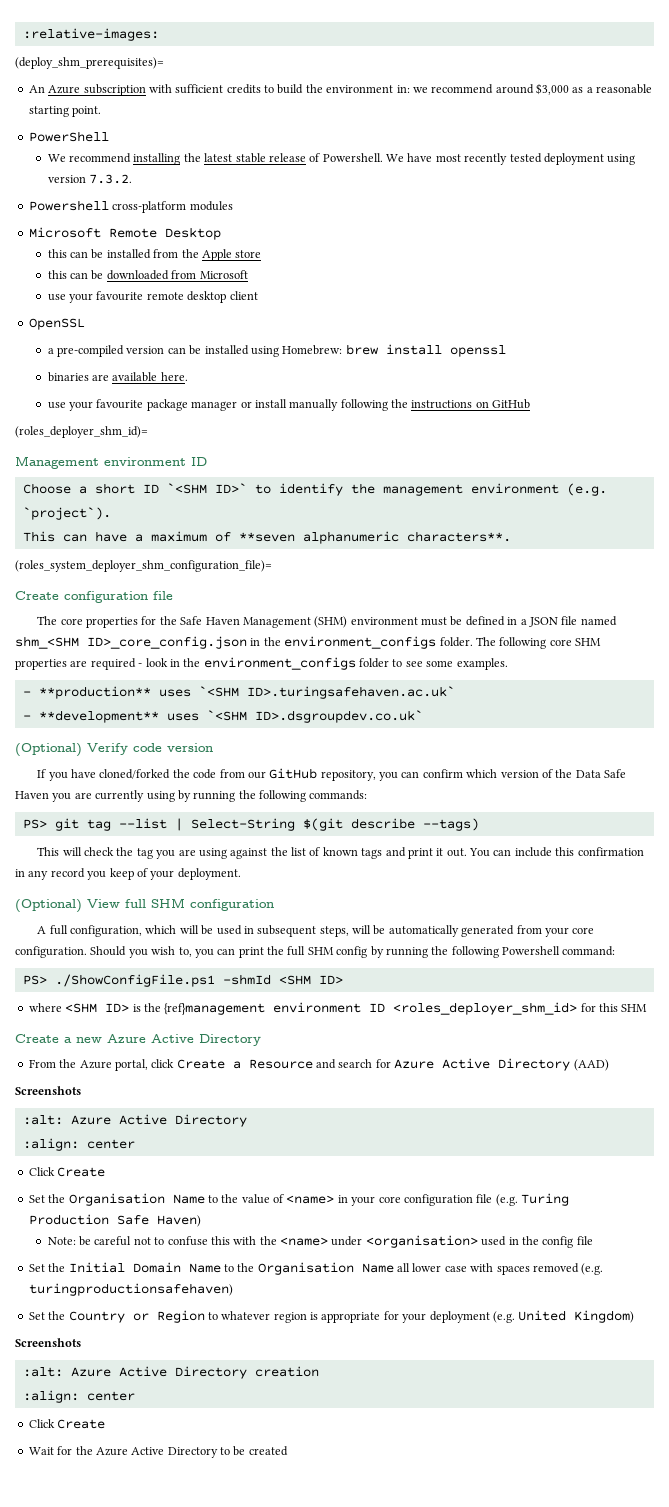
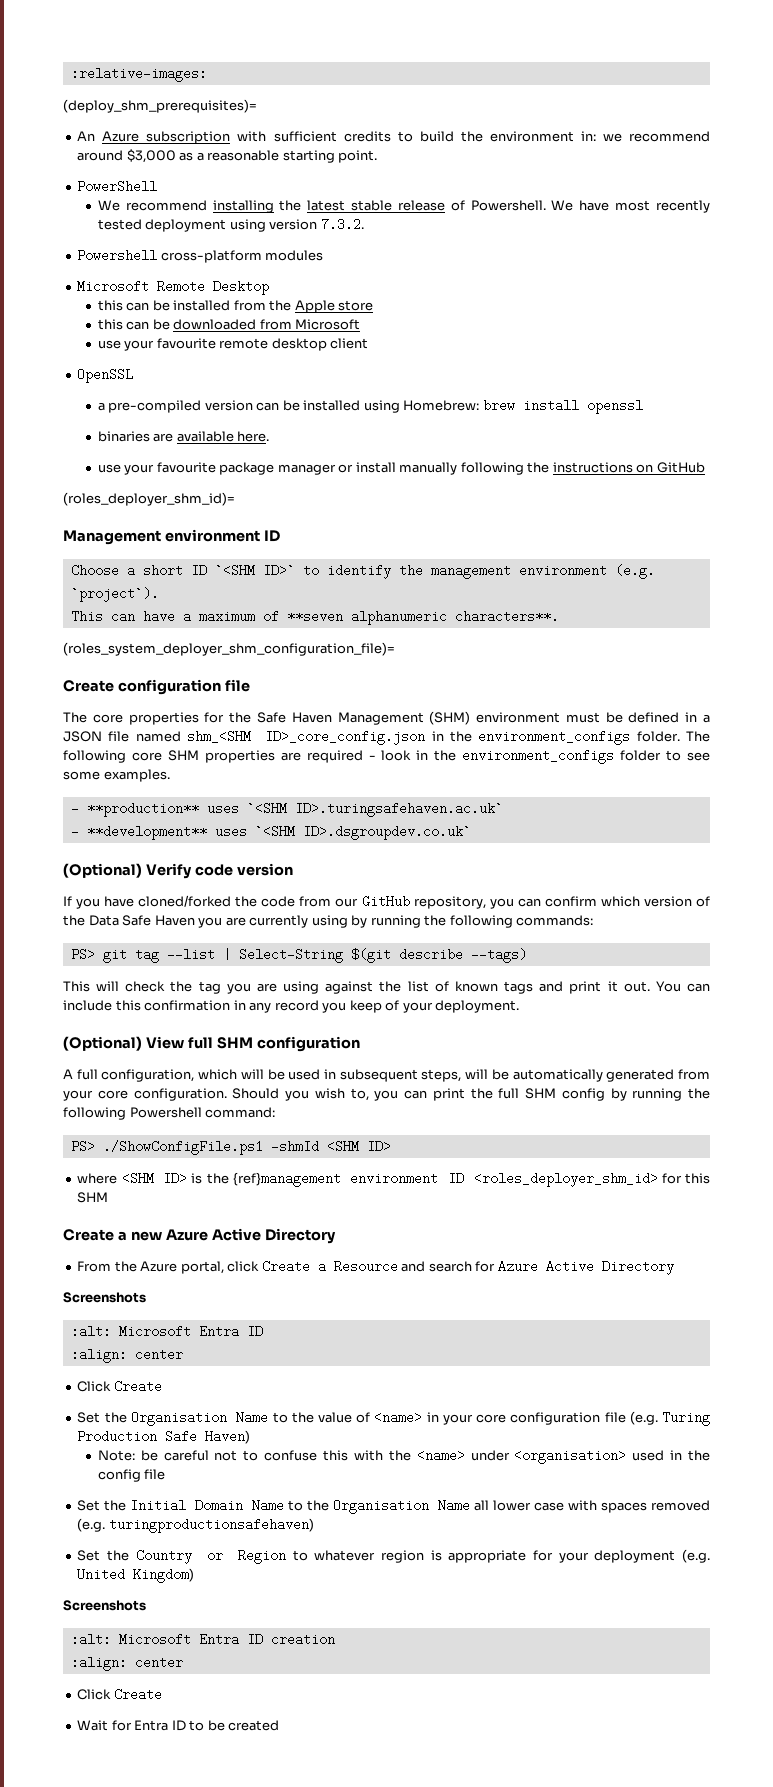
[573,1059,609,1071] [15,1086,81,1095] [22,1114,247,1127] (AAD) // Screenshots // :alt: Azure Active Directory -> [63,1292,146,1303] [70,1325,263,1338] // Screenshots // :alt: Microsoft Entra ID
[70,1366,247,1379] Azure Active Directory -> [118,1633,263,1646] Microsoft Entra ID
[75,1446,218,1458] the Azure Active Directory -> [134,1720,186,1731] Entra ID

